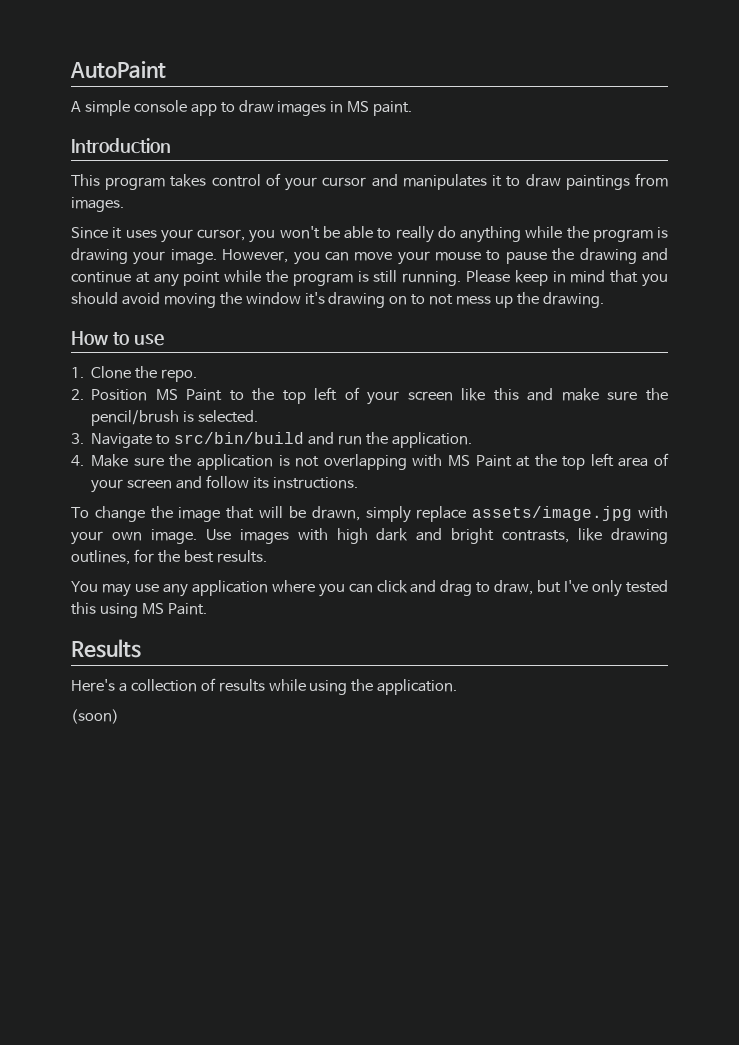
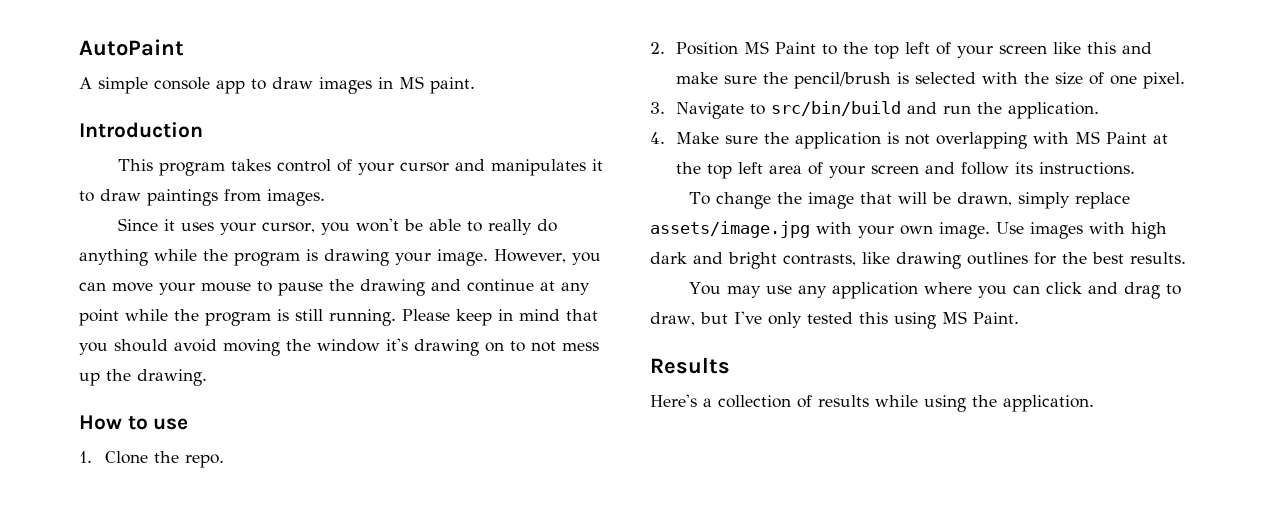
[198,410,259,423] selected. -> [914,72,1185,89] selected with the size of one pixel.
[71,550,130,565] outlines, -> [967,252,1028,265] outlines
[71,709,119,724] // (soon) -> (1094, 403) none

